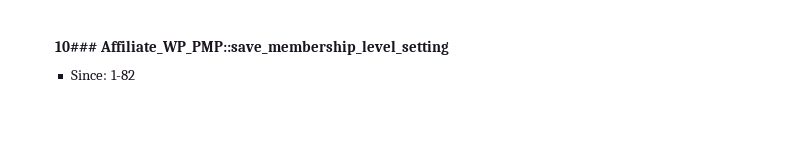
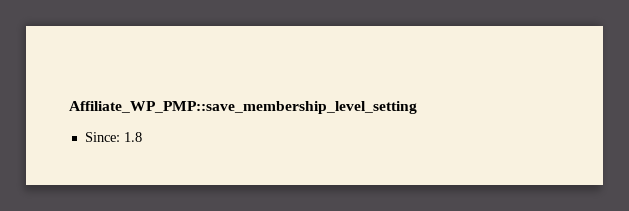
[55,41,97,52] 10### -> (69, 107) none
[110,70,135,80] 1-82 -> [123,132,142,142] 1.8

